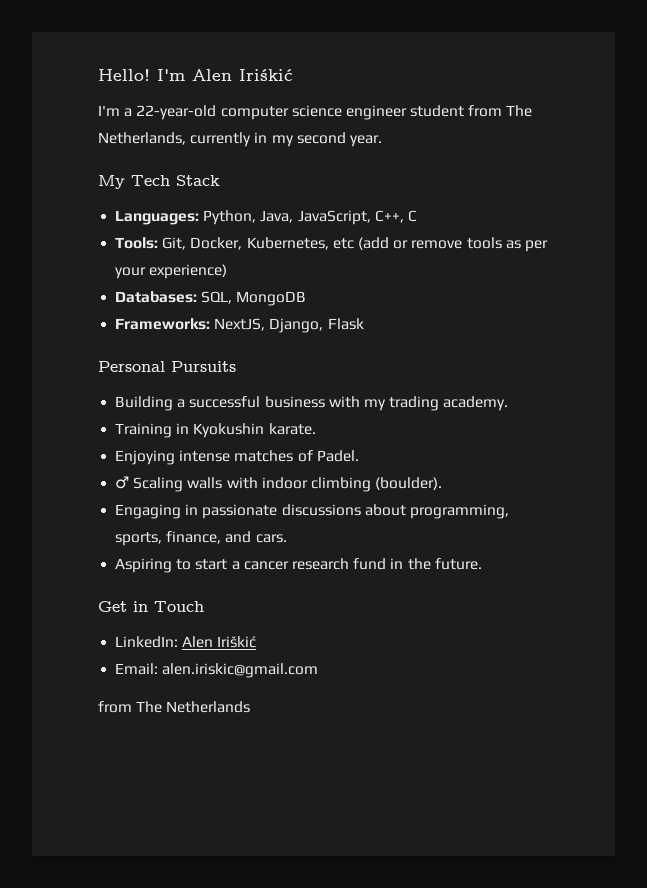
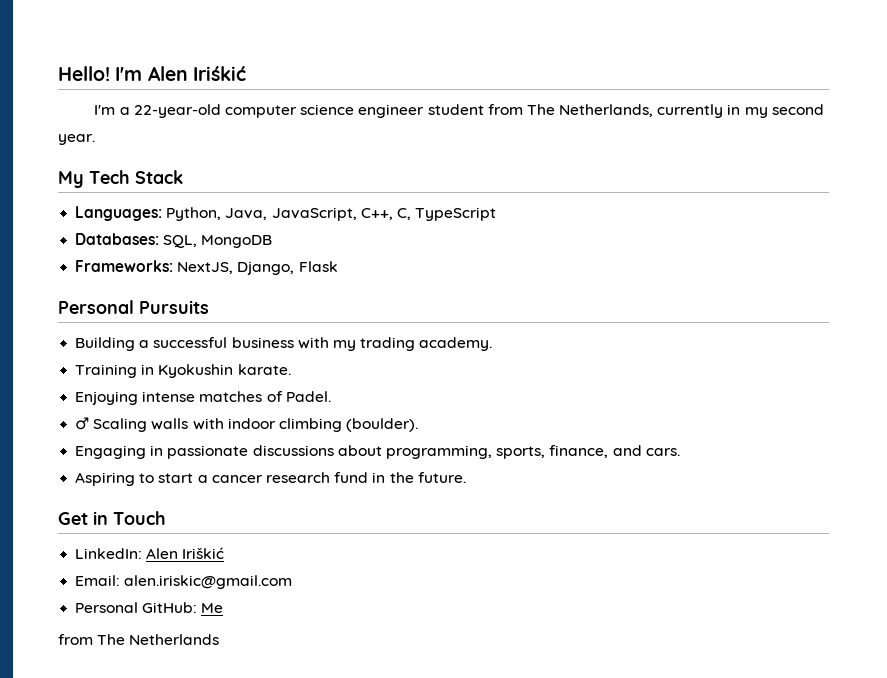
[407,210,417,222] [115,237,548,252] [115,264,228,279] C // Tools: Git, Docker, Kubernetes, etc (add or remove tools as per your experience) -> [396,207,497,221] C, TypeScript
(319, 670) none -> [75,602,224,613] // Personal GitHub: Me

